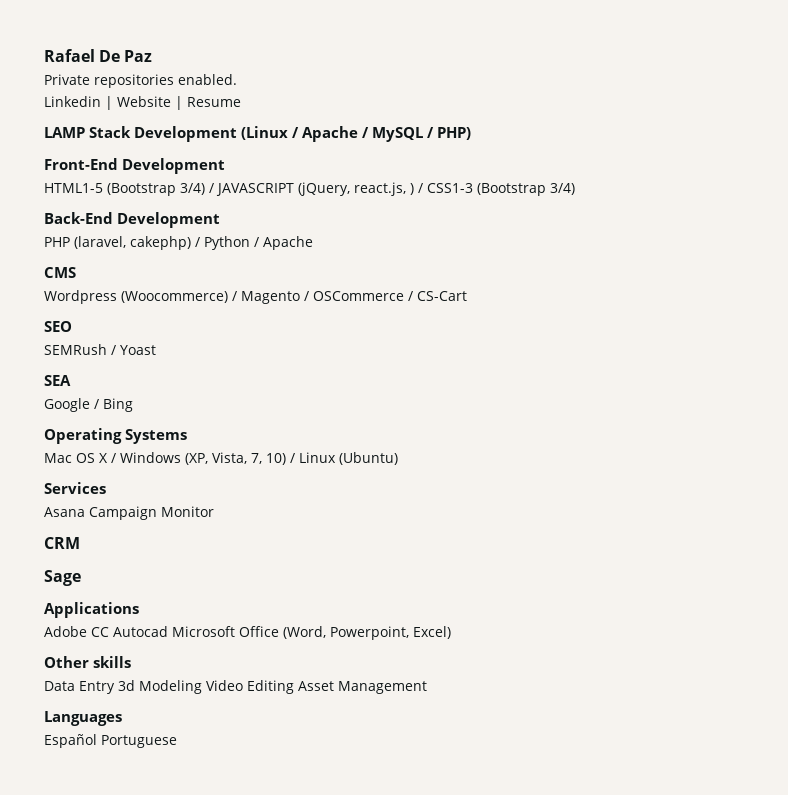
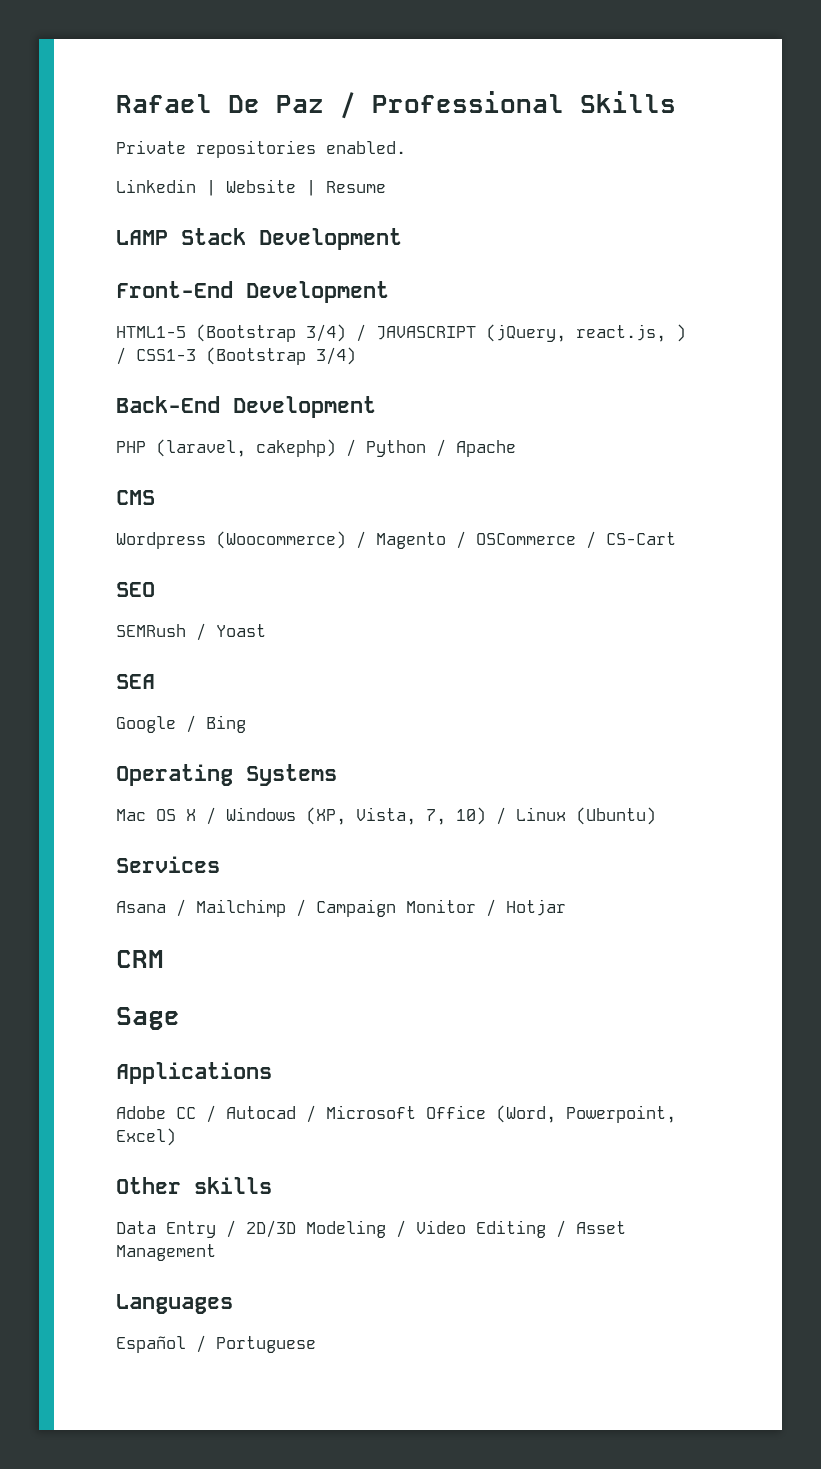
(153, 56) none -> [340,91,676,119] / Professional Skills
[241,126,472,142] (Linux / Apache / MySQL / PHP) -> (402, 239) none
(85, 512) none -> [176,899,306,917] / Mailchimp /
(214, 511) none -> [486,899,566,917] / Hotjar
[113,626,168,637] Autocad -> [206,1105,316,1123] / Autocad /
[118,680,202,694] 3d Modeling -> [226,1220,406,1238] / 2D/3D Modeling /
(294, 687) none -> [556,1220,566,1238] /
(97, 741) none -> [196,1335,206,1353] /

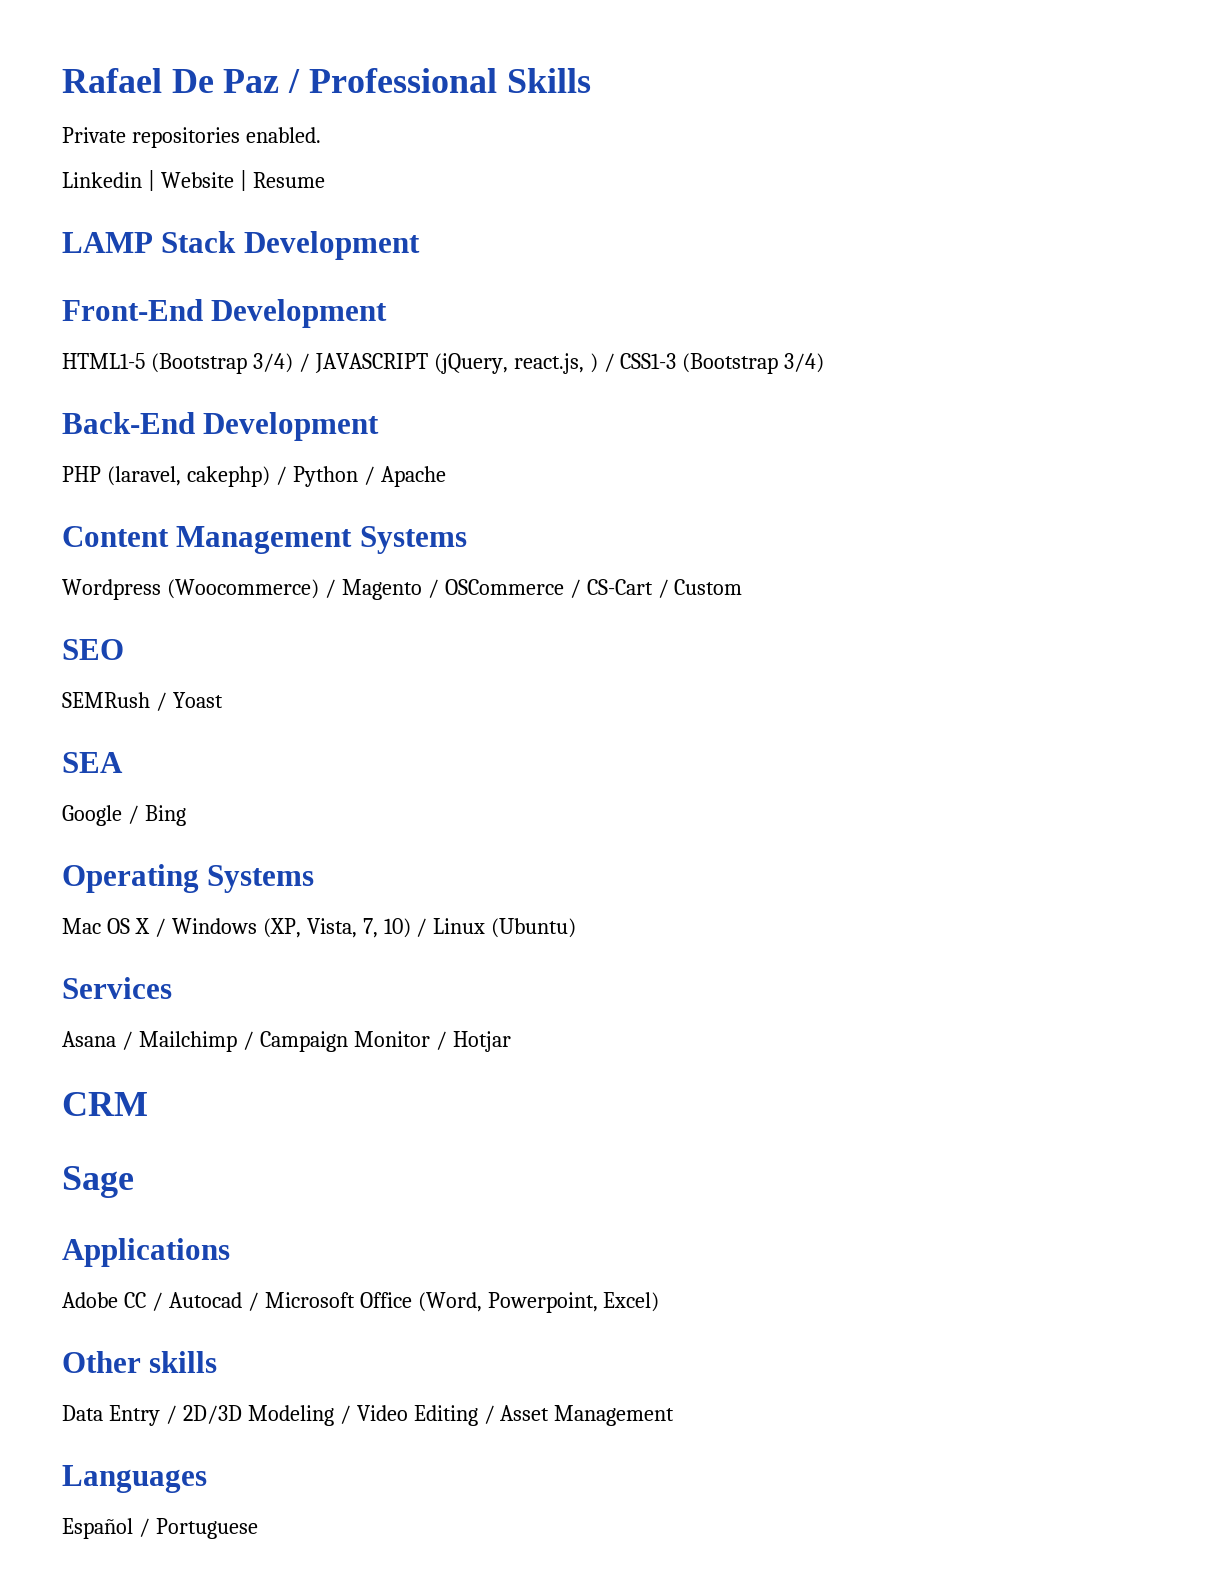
[116,490,155,505] CMS -> [62,526,467,554] Content Management Systems
(676, 538) none -> [657,579,743,598] / Custom

